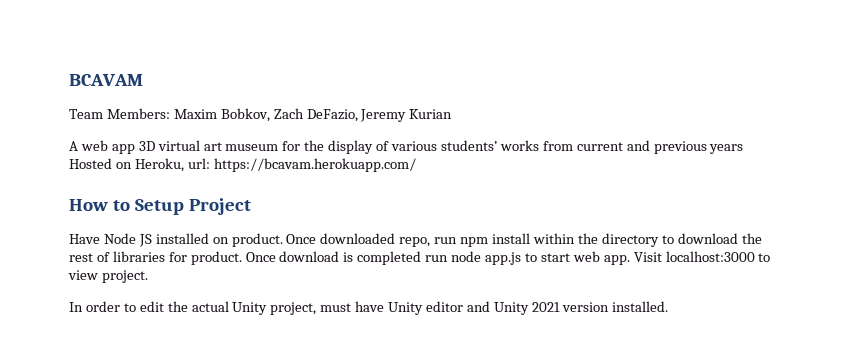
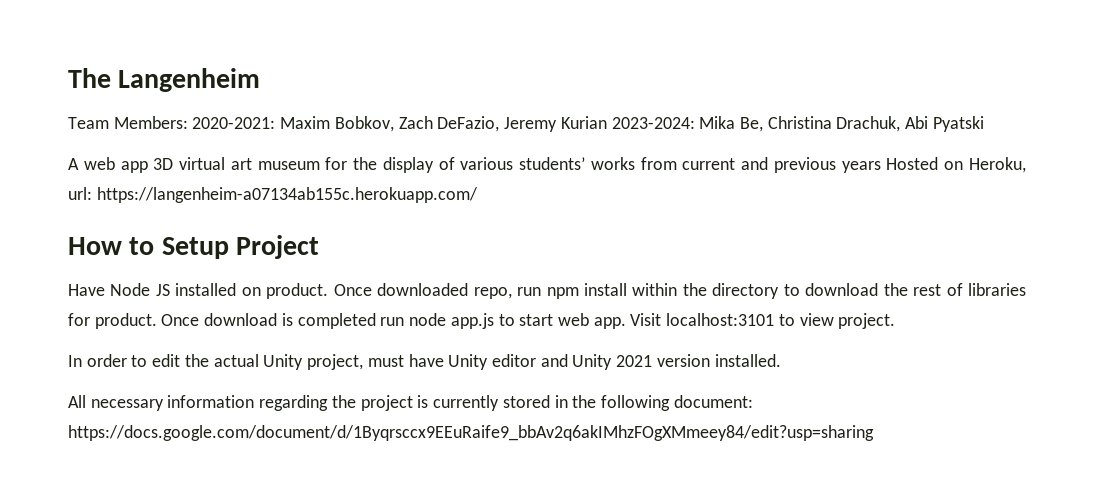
[69,74,143,86] BCAVAM -> [68,68,261,92] The Langenheim
(170, 113) none -> [192,117,276,129] 2020-2021:
(453, 114) none -> [611,116,984,132] 2023-2024: Mika Be, Christina Drachuk, Abi Pyatski
[213,158,416,172] https://bcavam.herokuapp.com/ -> [96,187,478,203] https://langenheim-a07134ab155c.herokuapp.com/
[665,251,755,262] localhost:3000 -> [666,313,775,326] localhost:3101
(668, 306) none -> [68,395,753,411] [68,425,874,441] // All necessary information regarding the project is currently stored in the following document: https://docs.google.com/document/d/1Byqrsccx9EEuRaife9_bbAv2q6akIMhzFOgXMmeey84/edit?usp=sharing

